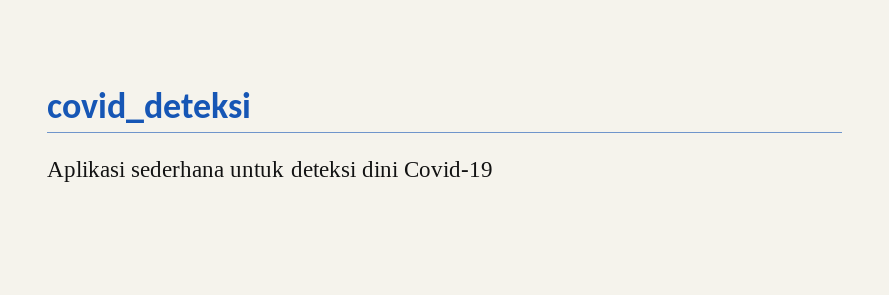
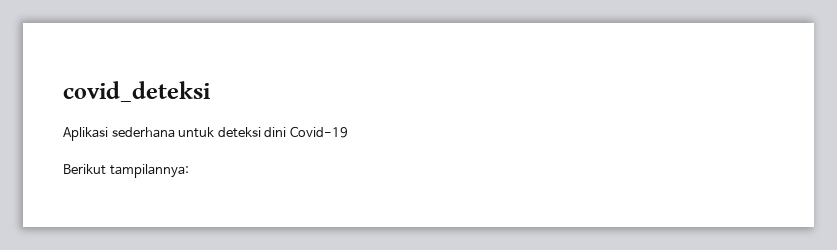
(494, 169) none -> [63,164,189,178] // Berikut tampilannya:

